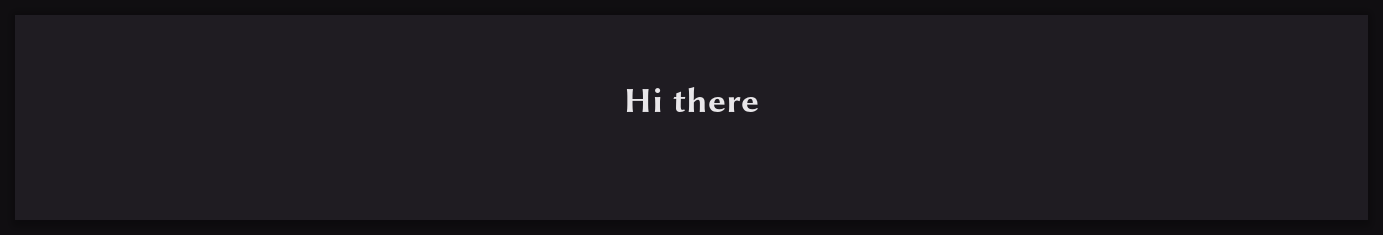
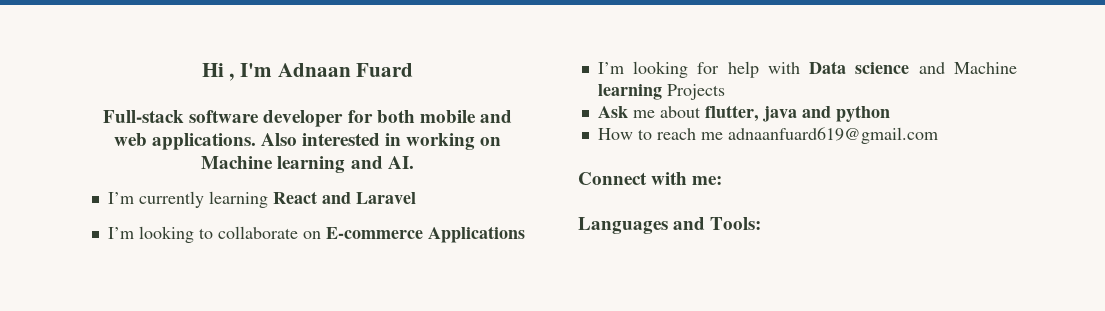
[672,87,759,112] there -> [229,63,414,81] [103,110,512,127] [113,133,502,150] [201,156,414,173] [107,191,416,208] [107,226,525,243] [597,61,1017,78] [597,84,725,100] [597,105,890,122] [597,127,938,144] [578,172,723,185] [578,217,762,234] , I'm Adnaan Fuard // Full-stack software developer for both mobile and web applications. Also interested in working on Machine learning and AI. // I’m currently learning React and Laravel // I’m looking to collaborate on E-commerce Applications // I’m looking for help with Data science and Machine learning Projects // Ask me about flutter, java and python // How to reach me adnaanfuard619@gmail.com // Connect with me: // Languages and Tools:

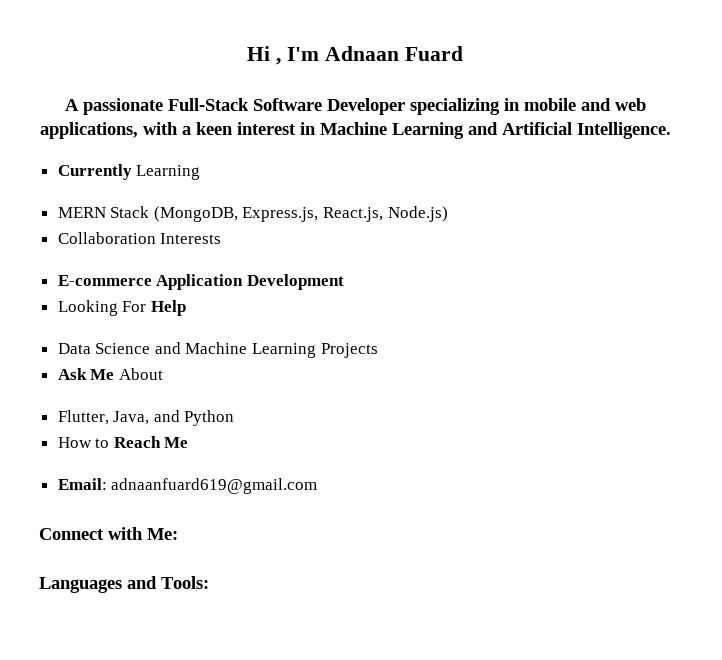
[103,110,512,127] [113,133,502,150] [201,156,414,173] [107,191,416,208] [107,226,525,243] [597,61,910,78] Full-stack software developer for both mobile and web applications. Also interested in working on Machine learning and AI. // I’m currently learning React and Laravel // I’m looking to collaborate on E-commerce Applications // I’m looking for help with Data science -> [64,98,646,115] [39,122,671,139] [57,164,201,180] [57,206,448,222] [57,232,222,244] [57,274,344,290] [57,300,186,316] [57,343,151,354] A passionate Full-Stack Software Developer specializing in mobile and web applications, with a keen interest in Machine Learning and Artificial Intelligence. // Currently Learning // MERN Stack (MongoDB, Express.js, React.js, Node.js) // Collaboration Interests // E-commerce Application Development // Looking For Help // Data Science
[597,84,662,100] learning -> [252,343,317,358] Learning
[632,105,890,122] me about flutter, java and python -> [90,368,163,380] [57,410,235,426] Me About // Flutter, Java, and Python
[656,128,723,140] reach me -> [113,436,189,448] [57,478,107,490] Reach Me // Email:
[692,176,723,185] me: -> [147,528,178,540] Me:

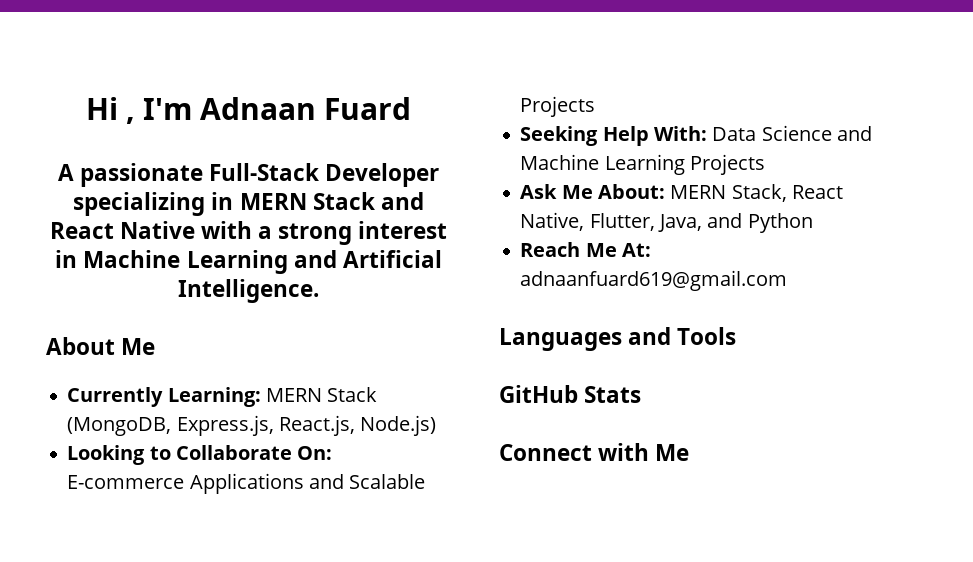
[252,98,322,111] Software -> (320, 172) none
[523,98,646,111] [39,122,138,139] mobile and web applications, -> [239,192,424,210] [49,221,195,239] MERN Stack and React Native
[195,122,233,135] keen -> [278,223,353,245] strong
(671, 130) none -> [46,337,156,355] // About Me
[136,165,201,180] Learning // -> [167,387,261,407] Learning:
[57,232,222,244] [57,274,344,290] [57,300,147,316] Collaboration Interests // E-commerce Application Development // Looking For -> [67,445,333,465] [67,473,426,494] [520,96,596,117] [520,126,599,146] Looking to Collaborate On: E-commerce Applications and Scalable Projects // Seeking
(186, 308) // -> [653,126,707,141] With:
[118,368,163,380] About // -> [597,184,843,202] [520,212,585,231] About: MERN Stack, React Native,
[57,437,110,448] How to -> (813, 223) none
[57,478,318,494] [39,527,178,540] [39,576,209,593] // Email: adnaanfuard619@gmail.com // Connect with Me: // Languages and Tools: -> [621,243,651,257] [520,270,788,291] [499,327,737,351] [499,385,642,403] [499,443,690,461] At: adnaanfuard619@gmail.com // Languages and Tools // GitHub Stats // Connect with Me

